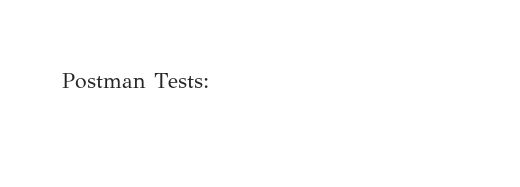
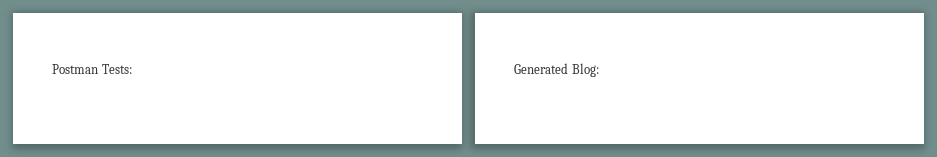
(209, 80) none -> [514,63,599,77] // Generated Blog:

